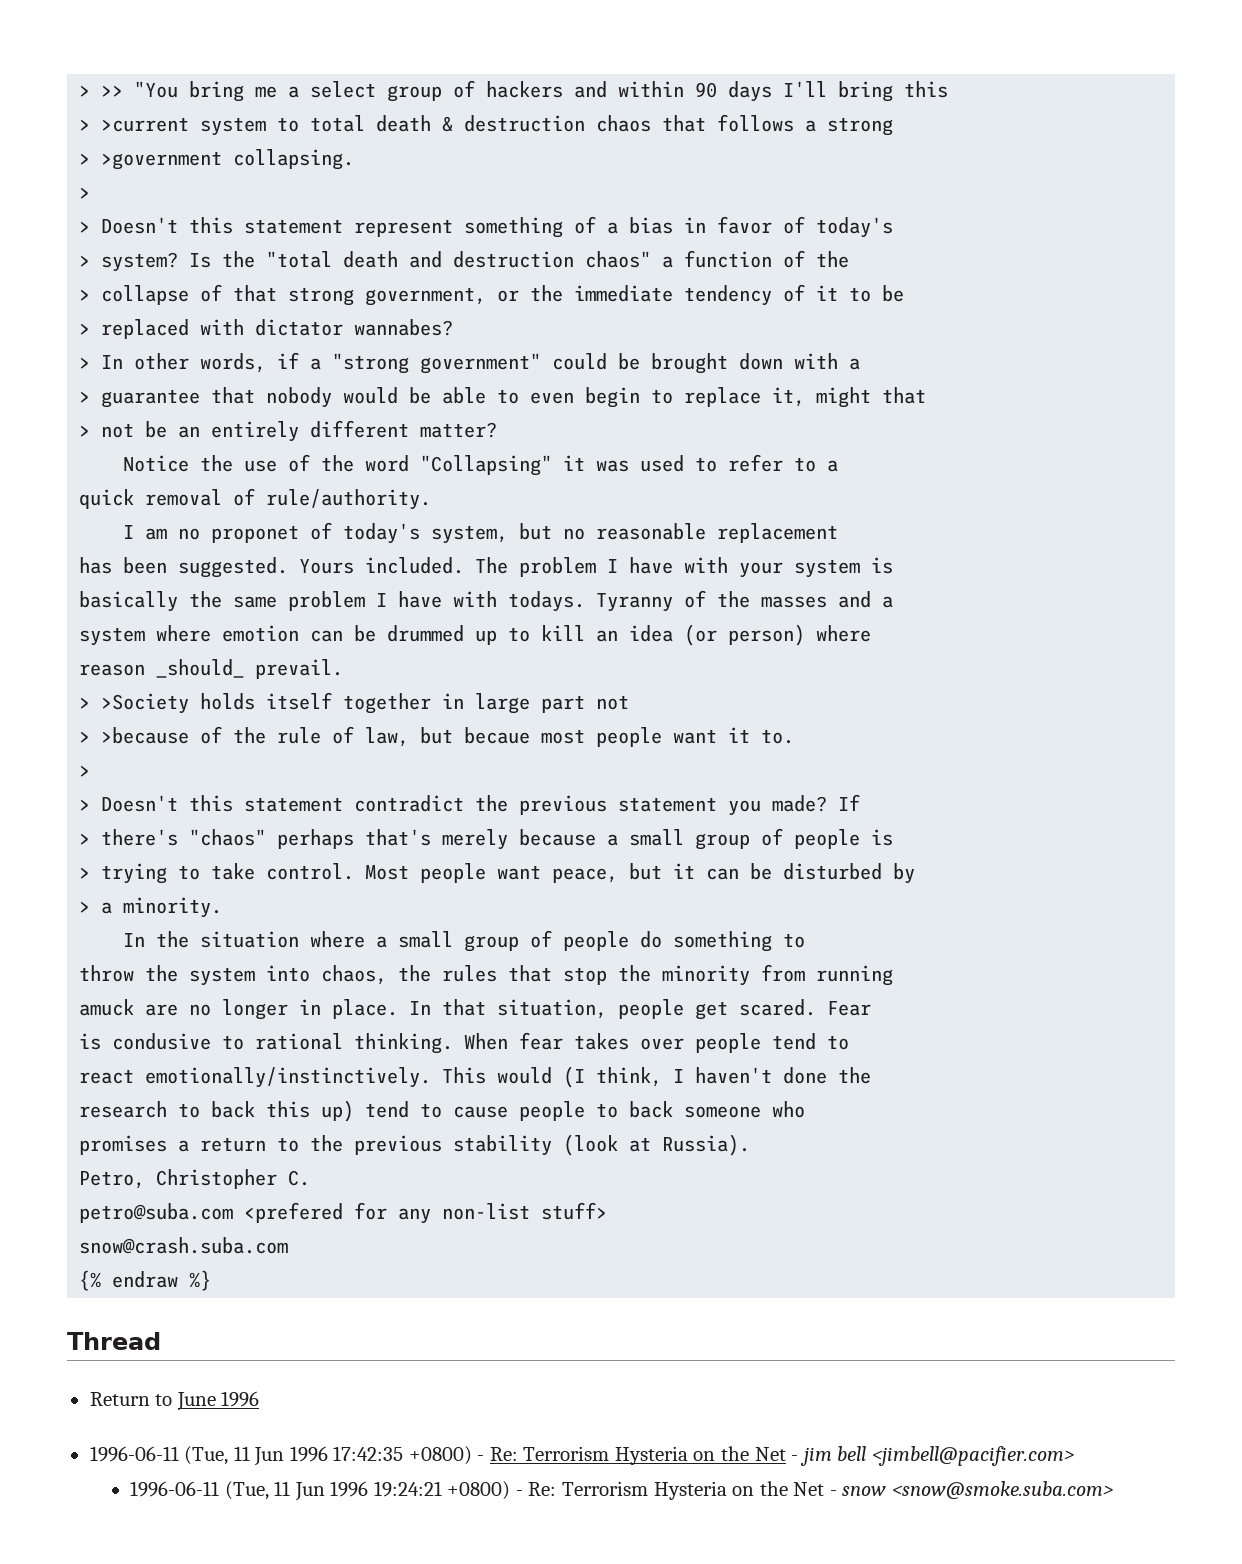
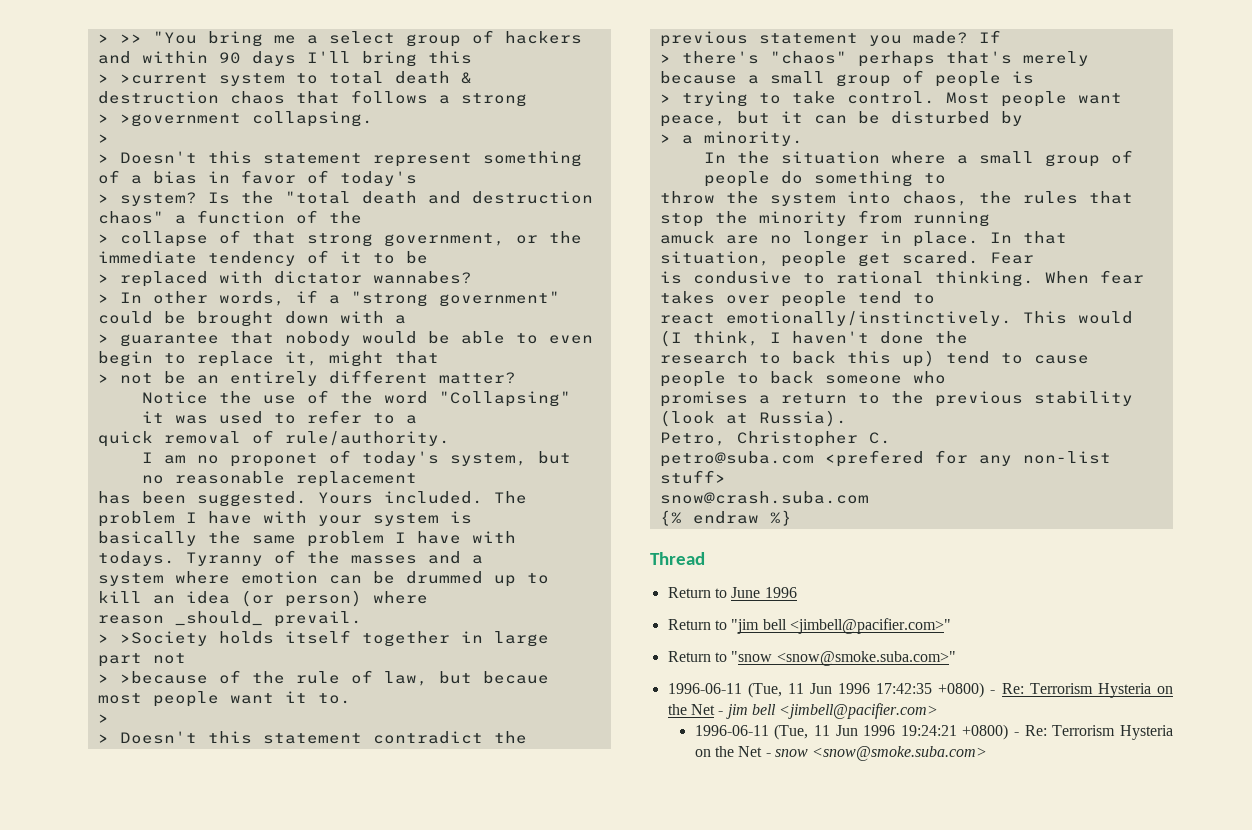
(260, 1399) none -> [667,618,951,634] [667,651,956,666] // Return to "jim bell <jimbell@pacifier.com>" // Return to "snow <snow@smoke.suba.com>"

